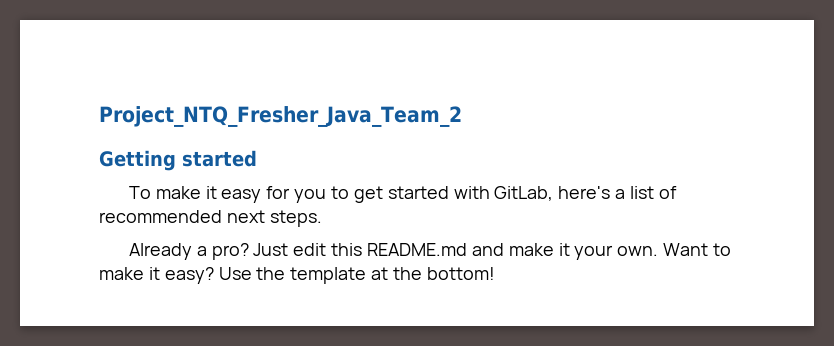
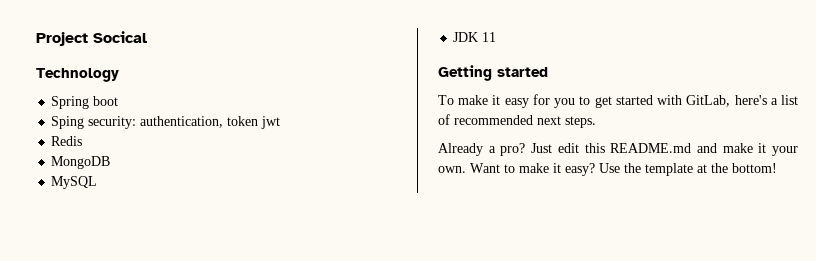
[99,106,462,127] Project_NTQ_Fresher_Java_Team_2 -> [36,31,147,46] [36,68,119,82] [51,96,119,109] [51,116,281,129] [51,136,83,146] [51,156,111,169] [51,176,98,189] [453,32,497,42] Project Socical // Technology // Spring boot // Sping security: authentication, token jwt // Redis // MongoDB // MySQL // JDK 11

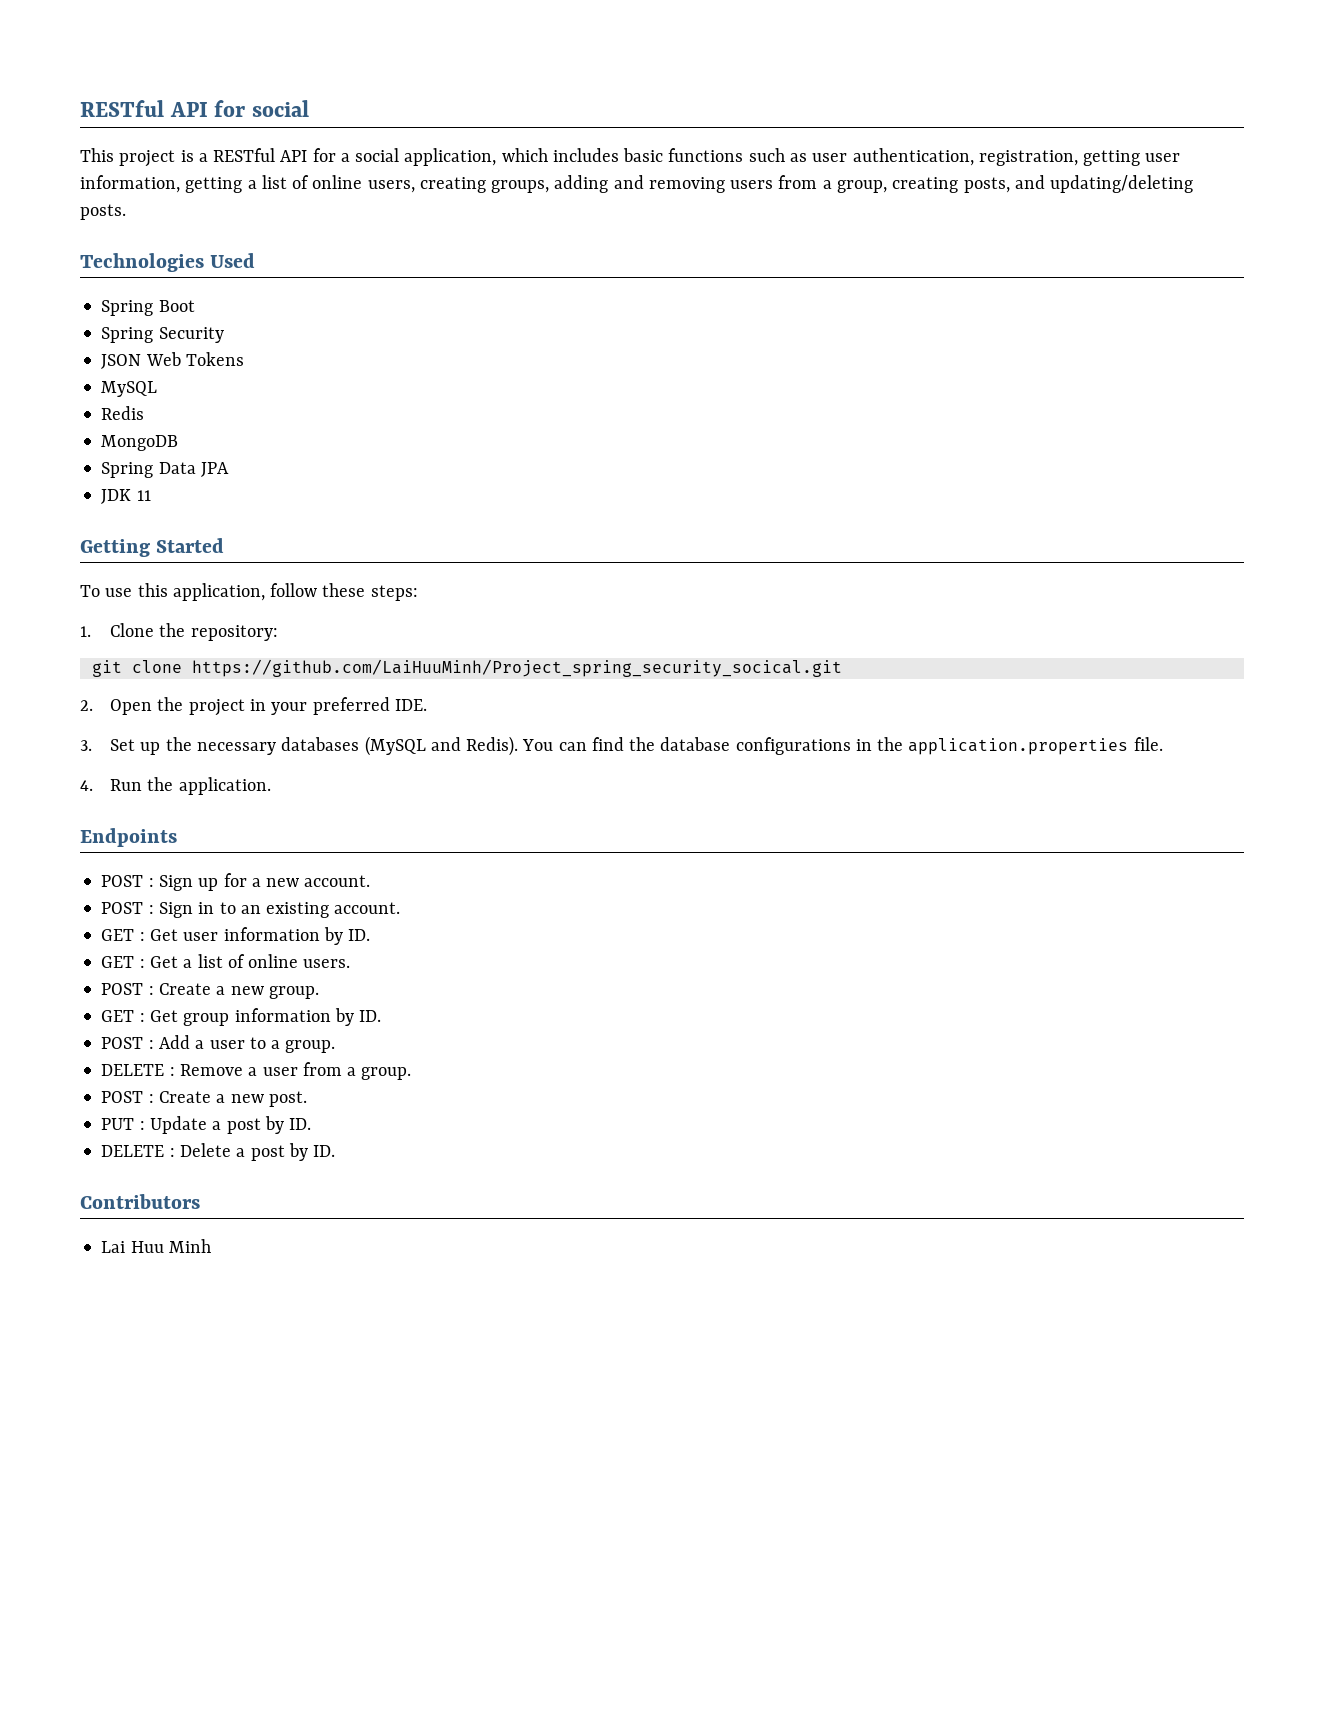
[36,31,147,46] [36,68,119,82] [51,96,119,109] [51,116,281,129] Project Socical // Technology // Spring boot // Sping security: authentication, token jwt -> [80,100,309,117] [80,148,1181,167] [80,175,1194,193] [80,204,126,220] [80,253,256,272] [101,300,195,316] [101,327,224,343] [101,352,244,369] [101,381,158,397] RESTful API for social // This project is a RESTful API for a social application, which includes basic functions such as user authentication, registration, getting user information, getting a list of online users, creating groups, adding and removing users from a group, creating posts, and updating/deleting posts. // Technologies Used // Spring Boot // Spring Security // JSON Web Tokens // MySQL
[51,176,98,189] MySQL -> [101,462,229,478] Spring Data JPA
[497,67,548,77] started -> [156,538,225,553] Started
[458,94,798,108] [438,114,596,128] [438,143,798,156] [438,163,777,176] make it easy for you to get started with GitLab, here's a list of recommended next steps. // Already a pro? Just edit this README.md and make it your own. Want to make it easy? Use the template at the bottom! -> [105,583,418,601] [80,623,278,641] [91,659,842,677] [80,697,427,716] [80,736,1163,756] [80,777,271,795] [80,828,177,847] [101,873,371,891] [101,902,401,918] [101,927,371,945] [101,954,351,968] [101,983,319,999] [101,1008,382,1026] [101,1035,336,1053] [101,1062,412,1080] [101,1091,307,1107] [101,1116,312,1134] [101,1143,336,1161] [80,1194,200,1209] [101,1239,211,1253] use this application, follow these steps: // 1. Clone the repository: // git clone https://github.com/LaiHuuMinh/Project_spring_security_socical.git // 2. Open the project in your preferred IDE. // 3. Set up the necessary databases (MySQL and Redis). You can find the database configurations in the application.properties file. // 4. Run the application. // Endpoints // POST : Sign up for a new account. // POST : Sign in to an existing account. // GET : Get user information by ID. // GET : Get a list of online users. // POST : Create a new group. // GET : Get group information by ID. // POST : Add a user to a group. // DELETE : Remove a user from a group. // POST : Create a new post. // PUT : Update a post by ID. // DELETE : Delete a post by ID. // Contributors // Lai Huu Minh

